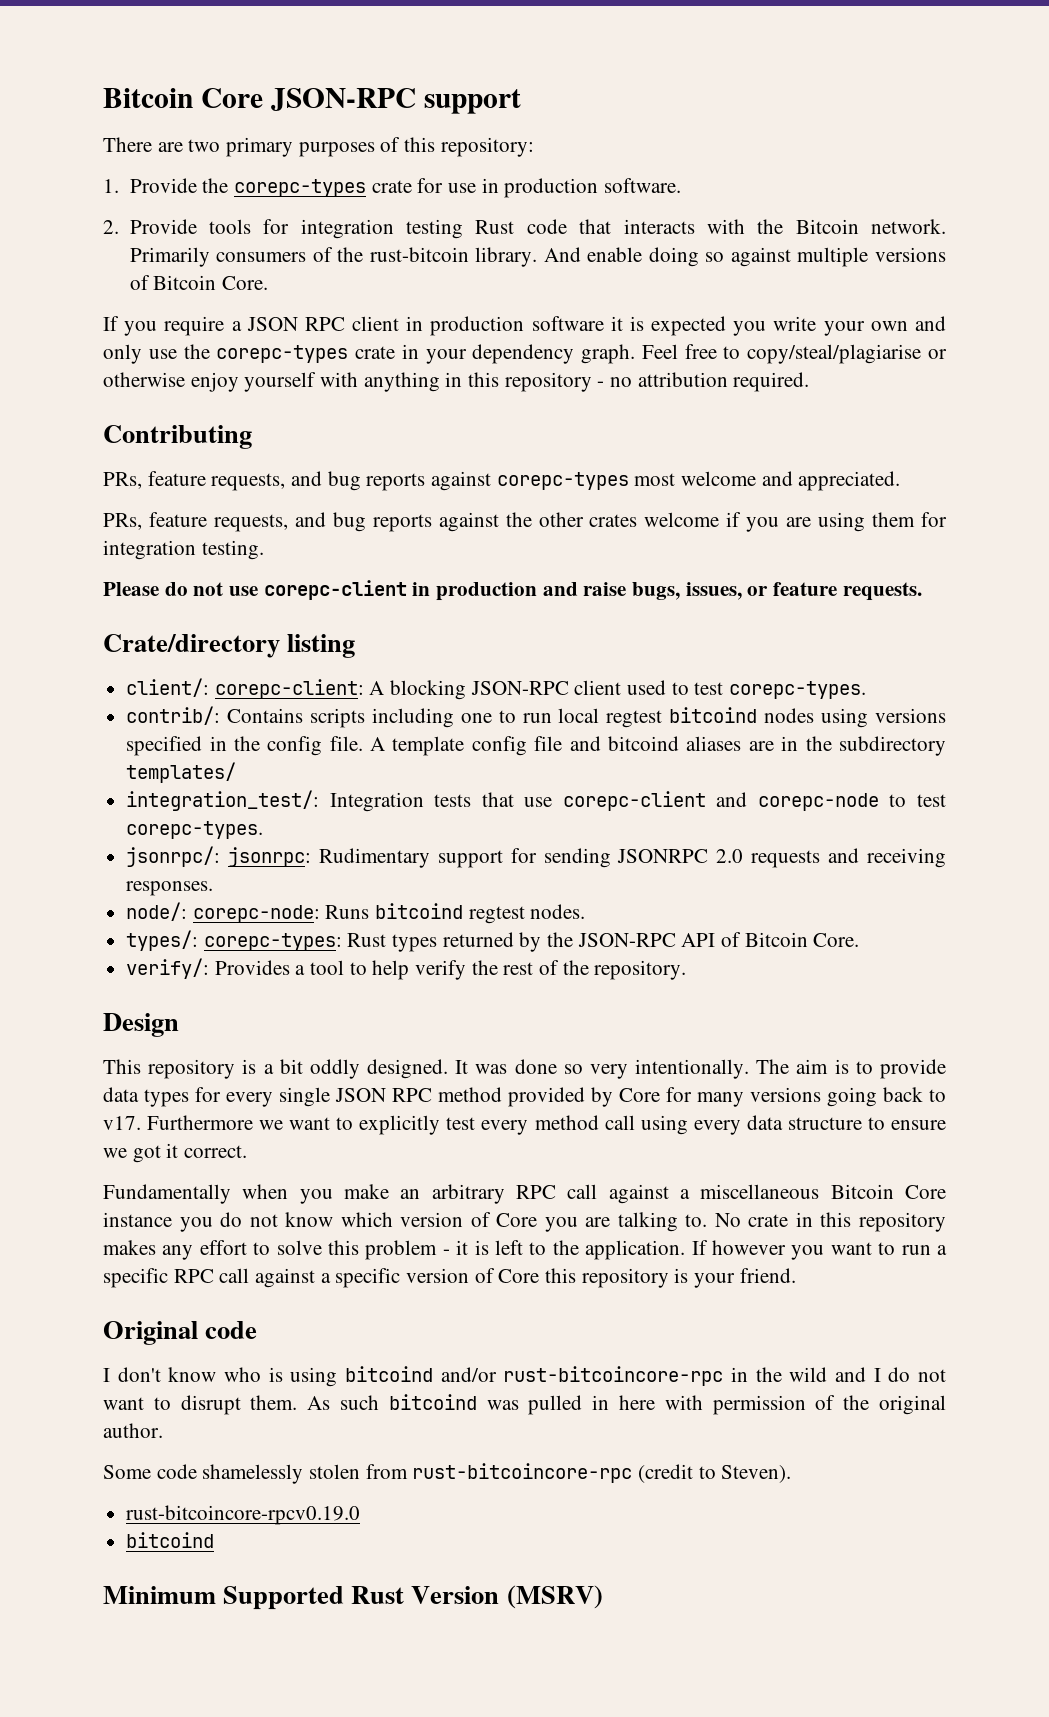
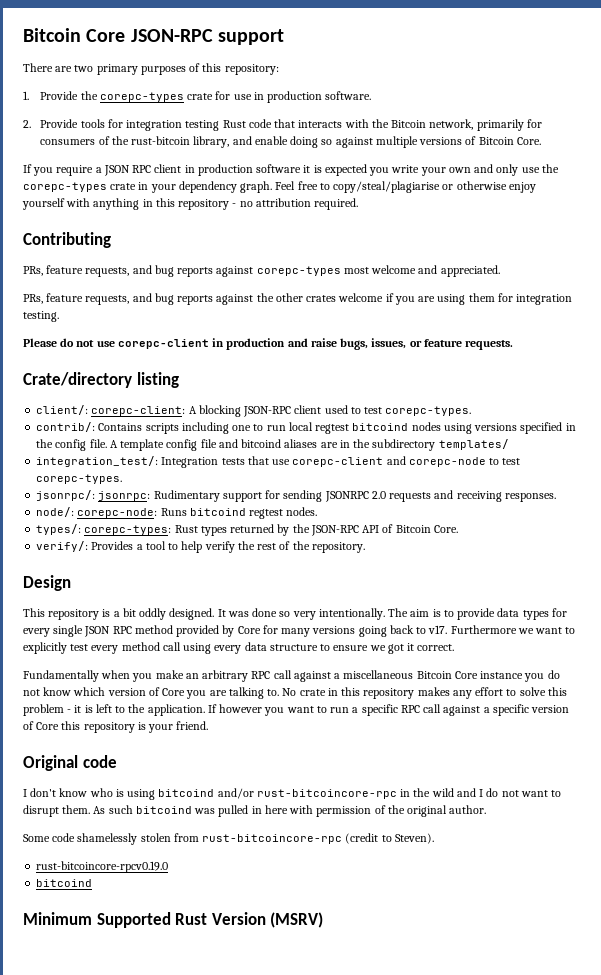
[871,219,946,234] [129,247,210,267] network. Primarily -> [429,119,542,131] network, primarily for
[475,247,581,267] library. And -> [193,136,252,148] library, and

